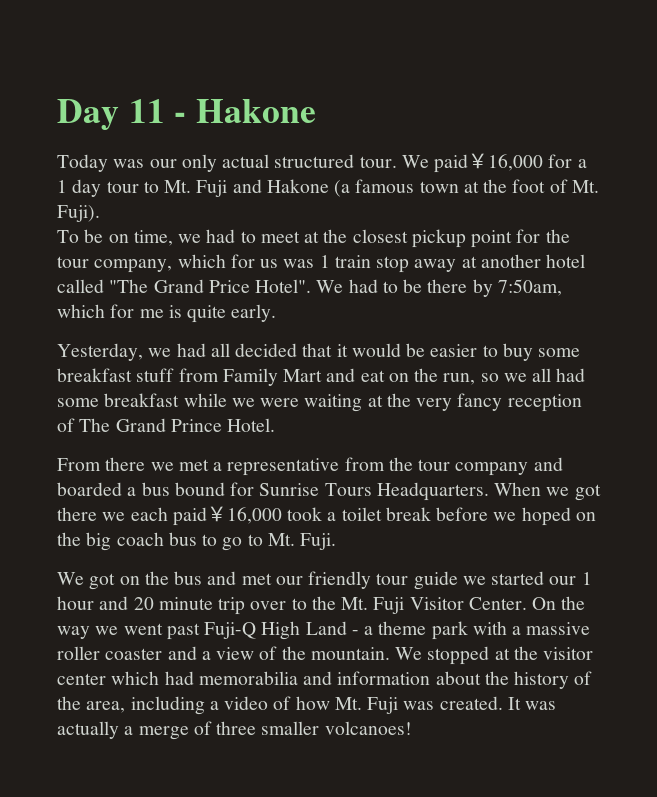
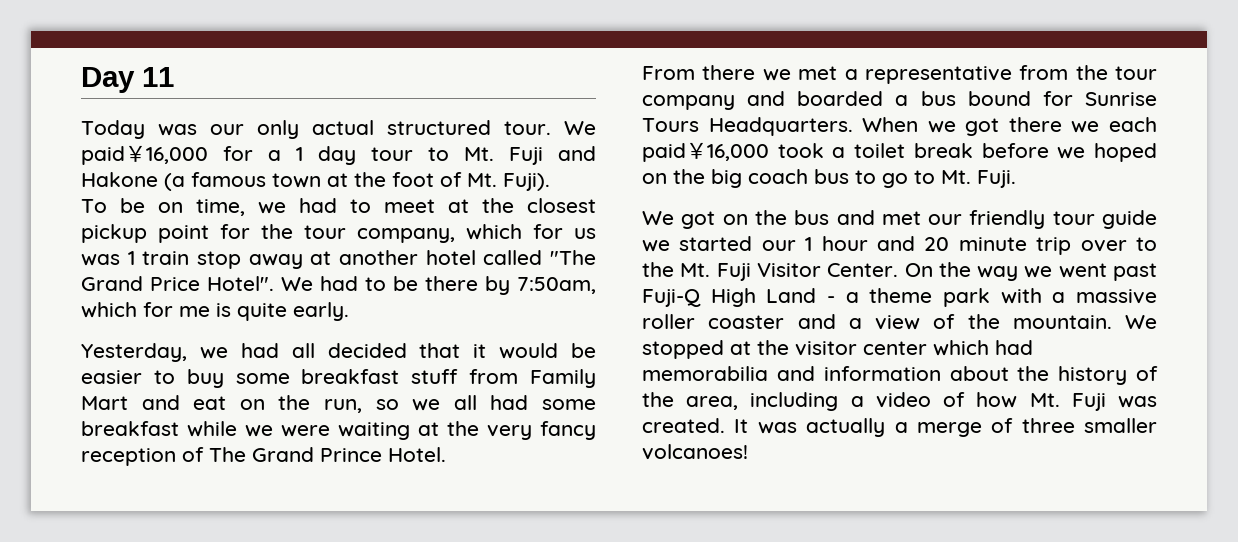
[174,99,316,123] - Hakone -> (174, 77) none

